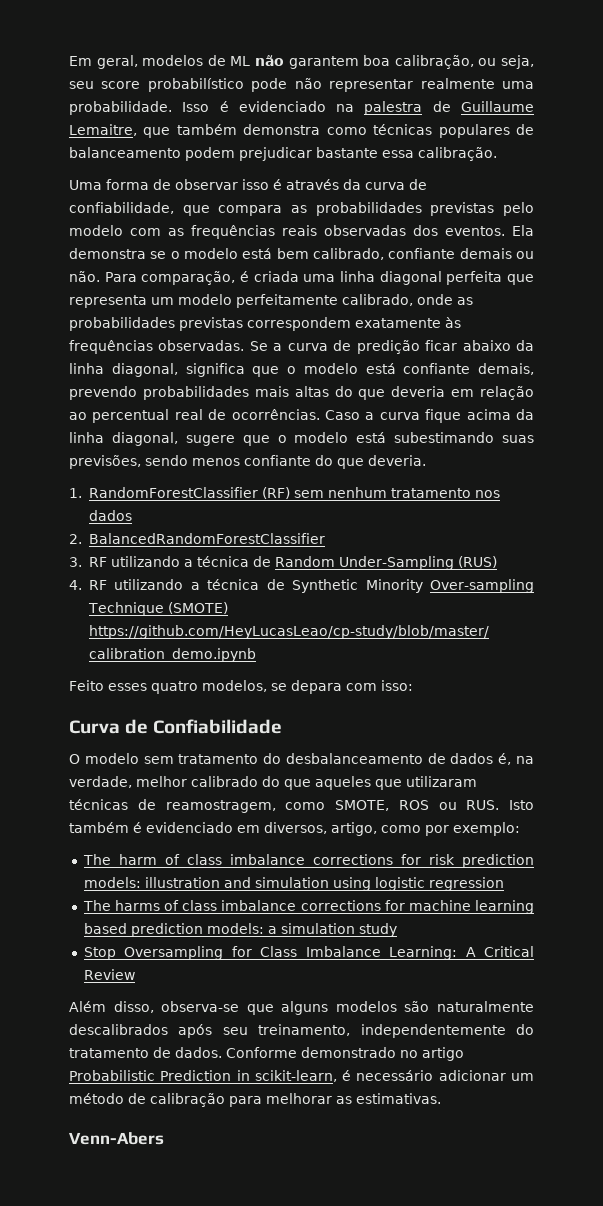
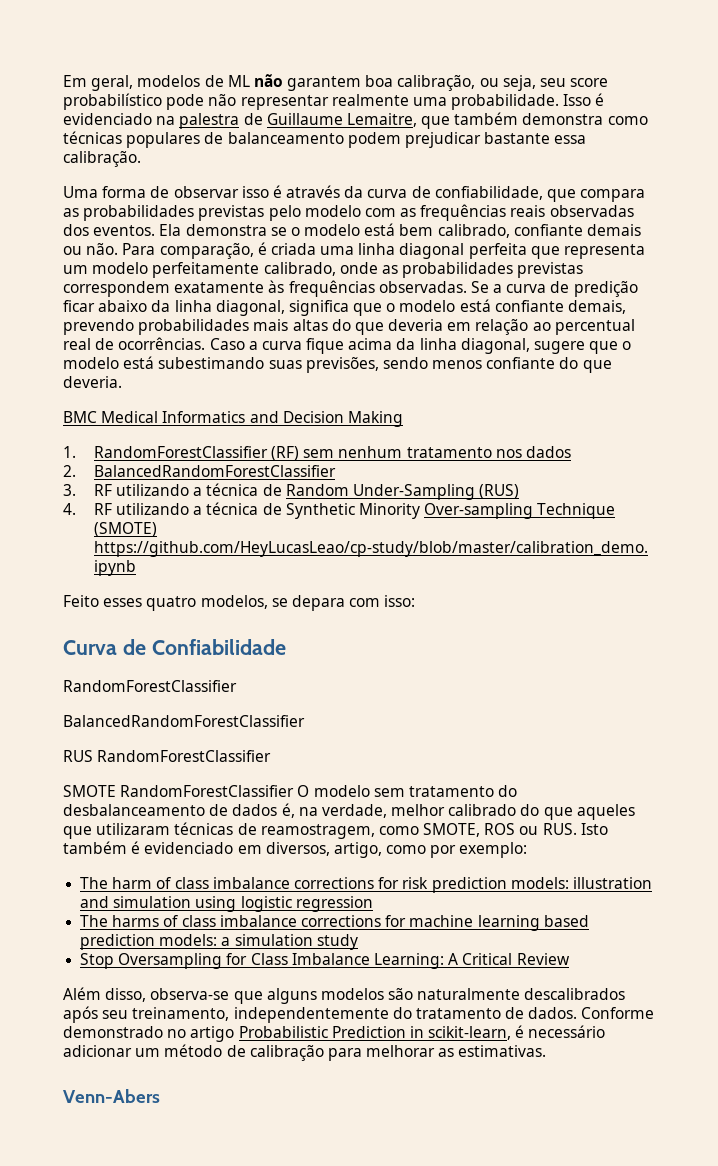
(426, 460) none -> [63,411,403,427] // BMC Medical Informatics and Decision Making
(283, 726) none -> [63,680,237,692] [63,715,305,727] [63,750,272,762] [63,785,295,797] RandomForestClassifier // BalancedRandomForestClassifier // RUS RandomForestClassifier // SMOTE RandomForestClassifier

